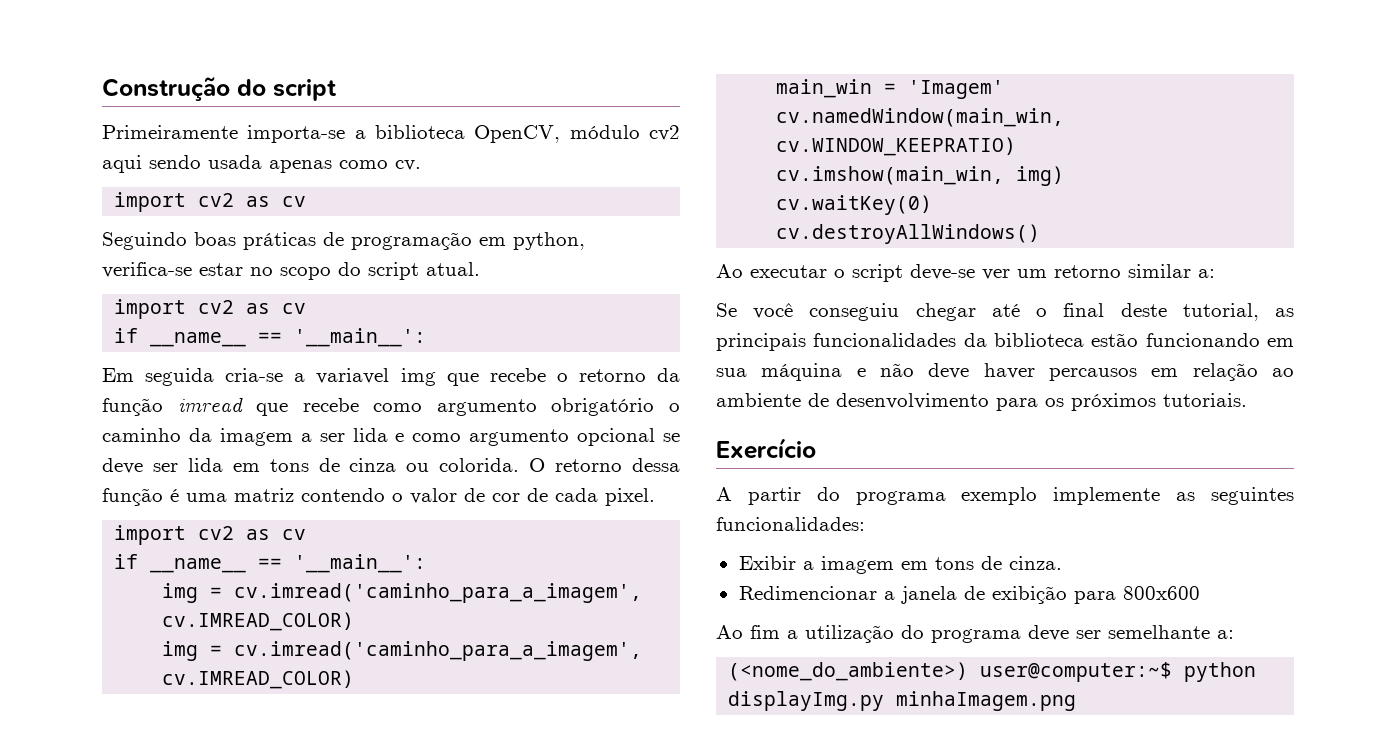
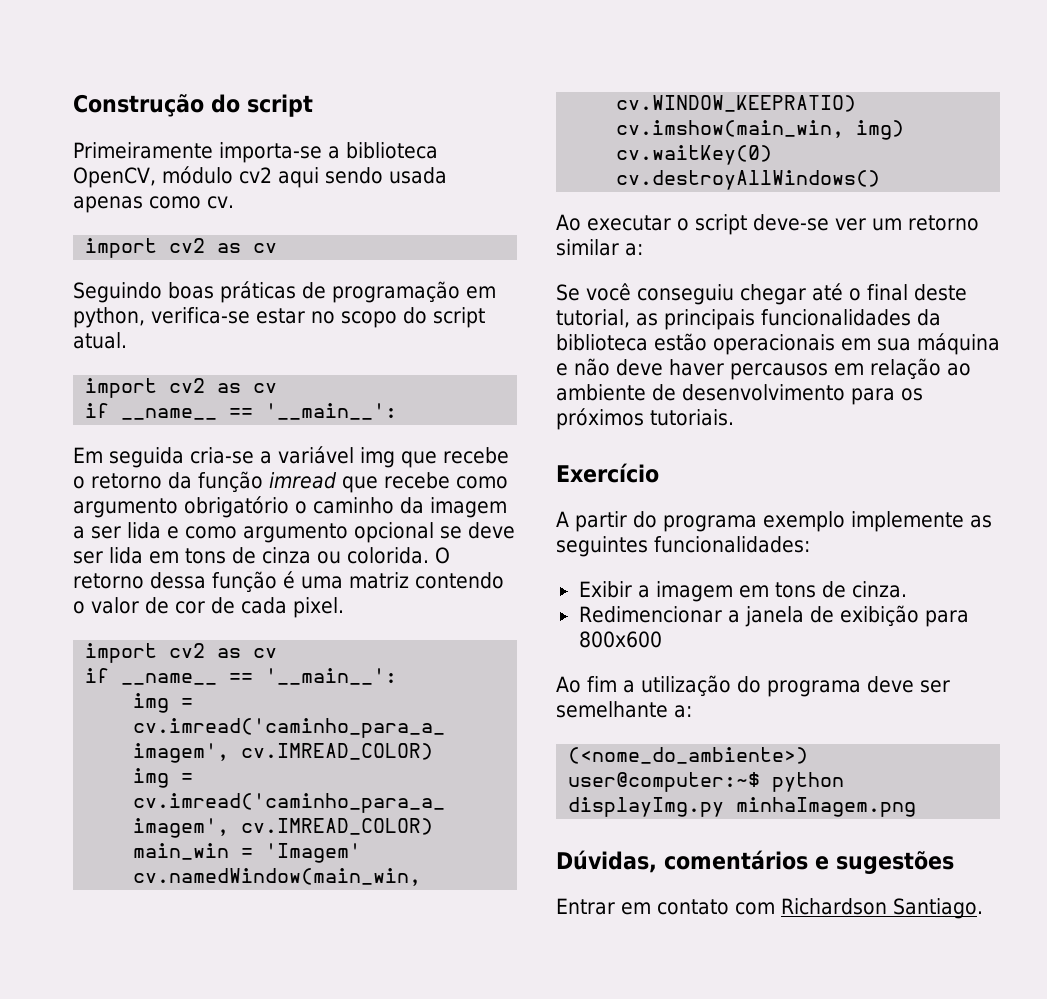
[316,368,390,384] variavel -> [278,446,354,464] variável
[1145,333,1260,347] funcionando -> [713,334,835,355] operacionais
(1077, 701) none -> [556,850,954,874] [556,898,983,919] // Dúvidas, comentários e sugestões // Entrar em contato com Richardson Santiago.

